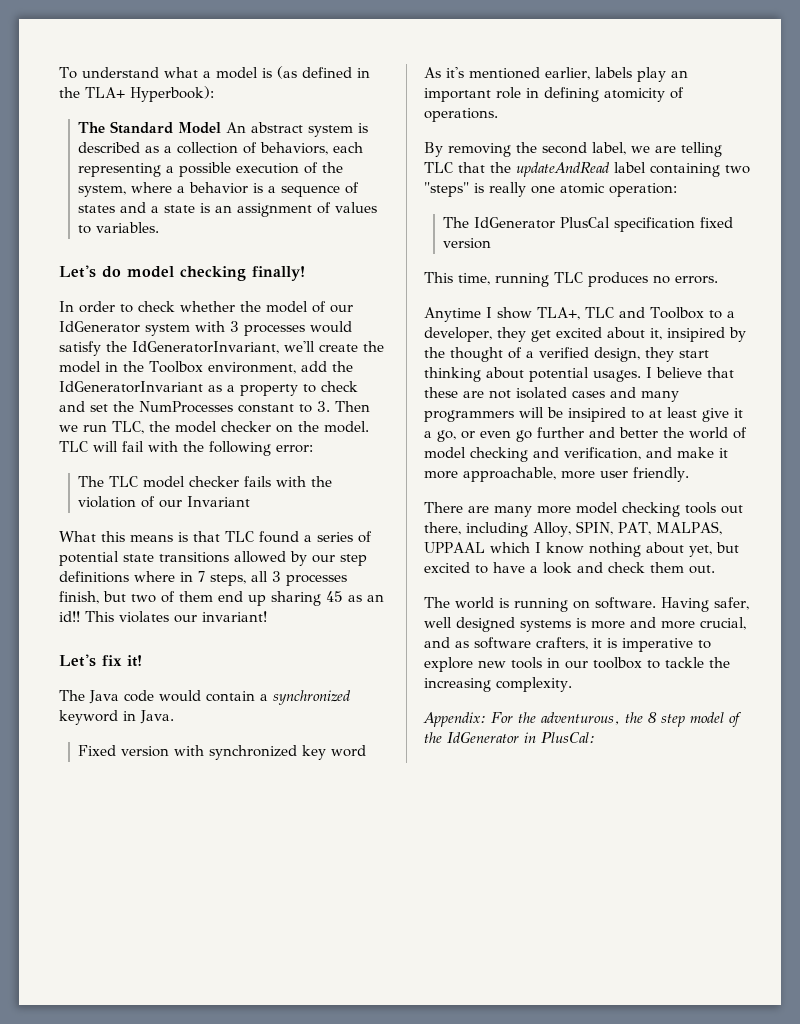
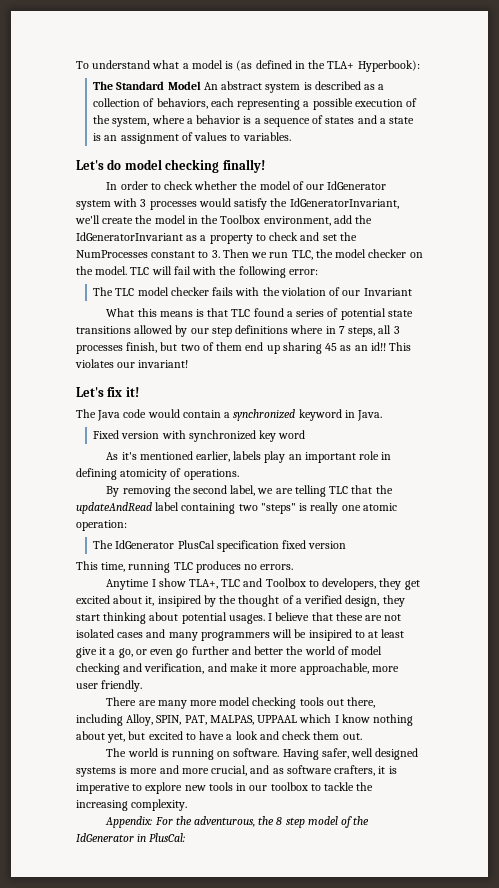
[726,311,735,318] [424,327,492,342] a developer, -> [322,578,377,590] developers,

